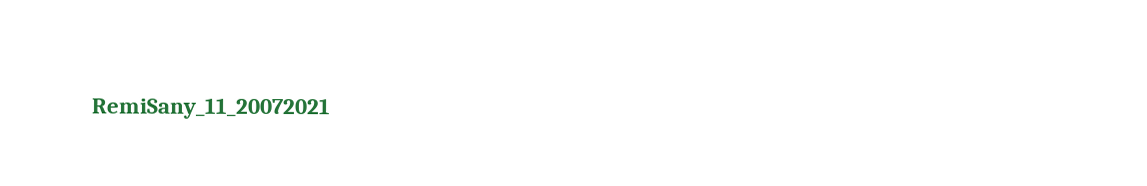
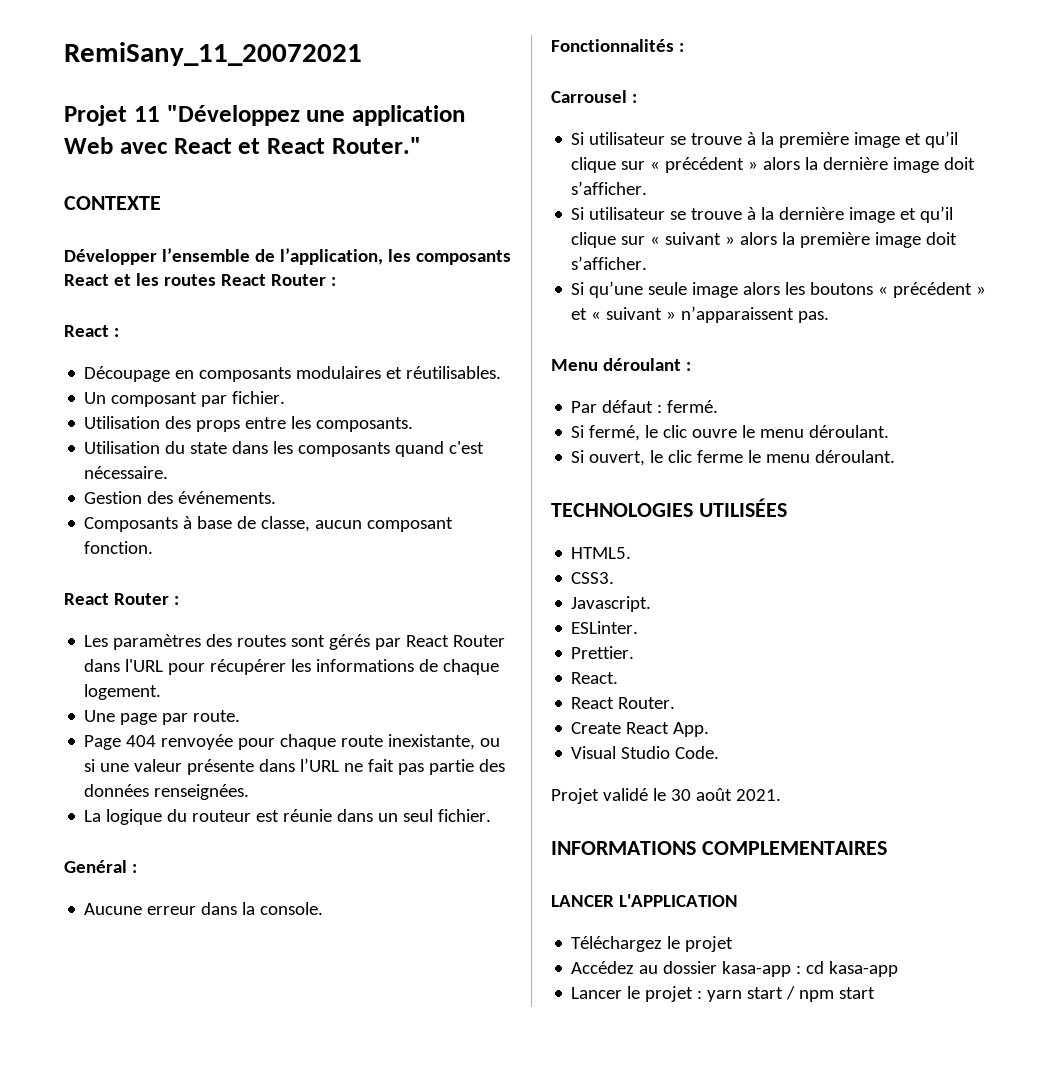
(330, 108) none -> [64,105,465,126] [64,137,421,154] [64,196,161,210] [64,248,511,265] [64,273,336,286] [64,325,119,337] [84,366,502,382] [84,391,286,407] [84,416,414,432] [84,441,485,457] [84,466,169,479] [84,491,277,504] [84,516,454,532] [84,541,154,554] [64,593,179,605] [84,634,506,650] [84,659,500,675] [84,684,162,700] [84,710,241,725] [84,734,501,750] [84,758,506,775] [84,784,250,800] [84,809,492,825] [64,860,137,873] [84,902,324,915] [551,39,684,52] [551,90,637,103] [571,131,959,148] [571,157,976,173] [571,181,648,195] [571,206,954,223] [571,232,958,248] [571,256,648,270] [571,281,987,298] [571,306,830,323] [551,358,691,371] [571,400,719,413] [571,425,890,441] [571,450,896,466] [551,498,787,517] [571,547,632,559] [571,572,615,584] [571,596,652,612] [571,621,639,634] [571,646,635,659] [571,672,619,684] [571,697,676,709] [571,722,710,737] [571,746,720,759] [551,788,781,804] [551,841,887,855] [551,894,738,907] [571,936,734,952] [571,961,899,977] [571,986,876,1002] // Projet 11 "Développez une application Web avec React et React Router." // CONTEXTE // Développer l’ensemble de l’application, les composants React et les routes React Router : // React : // Découpage en composants modulaires et réutilisables. // Un composant par fichier. // Utilisation des props entre les composants. // Utilisation du state dans les composants quand c'est nécessaire. // Gestion des événements. // Composants à base de classe, aucun composant fonction. // React Router : // Les paramètres des routes sont gérés par React Router dans l'URL pour récupérer les informations de chaque logement. // Une page par route. // Page 404 renvoyée pour chaque route inexistante, ou si une valeur présente dans l’URL ne fait pas partie des données renseignées. // La logique du routeur est réunie dans un seul fichier. // Genéral : // Aucune erreur dans la console. // Fonctionnalités : // Carrousel : // Si utilisateur se trouve à la première image et qu’il clique sur « précédent » alors la dernière image doit s’afficher. // Si utilisateur se trouve à la dernière image et qu’il clique sur « suivant » alors la première image doit s’afficher. // Si qu’une seule image alors les boutons « précédent » et « suivant » n’apparaissent pas. // Menu déroulant : // Par défaut : fermé. // Si fermé, le clic ouvre le menu déroulant. // Si ouvert, le clic ferme le menu déroulant. // TECHNOLOGIES UTILISÉES // HTML5. // CSS3. // Javascript. // ESLinter. // Prettier. // React. // React Router. // Create React App. // Visual Studio Code. // Projet validé le 30 août 2021. // INFORMATIONS COMPLEMENTAIRES // LANCER L'APPLICATION // Téléchargez le projet // Accédez au dossier kasa-app : cd kasa-app // Lancer le projet : yarn start / npm start

